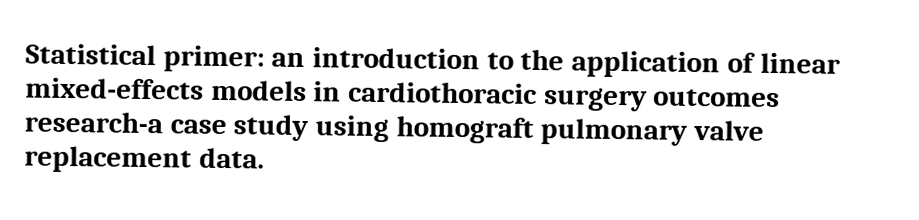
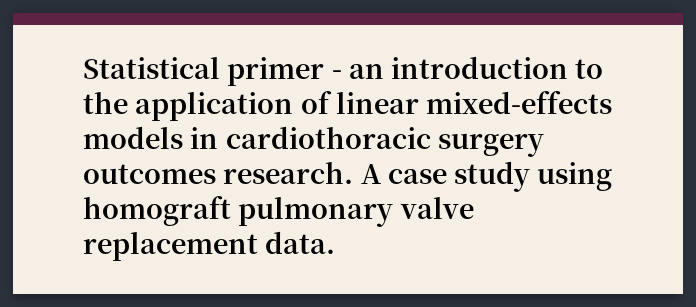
[162,45,265,73] primer: -> [227,57,342,86] primer -
[24,110,163,134] research-a -> [223,161,381,184] research. A

